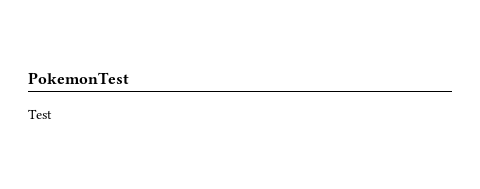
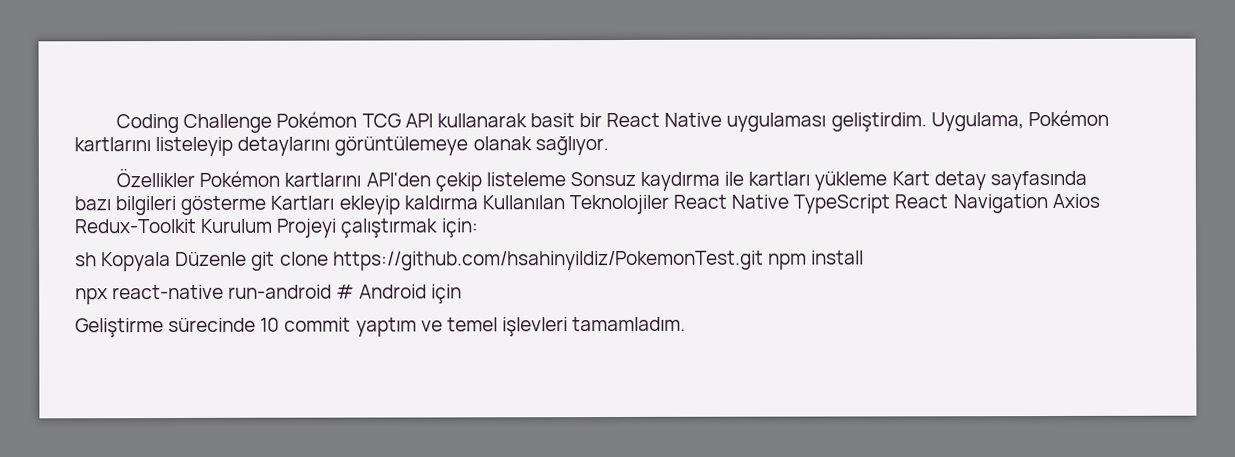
[28,72,129,84] [28,109,52,119] PokemonTest // Test -> [116,109,1109,134] [74,136,609,157] [116,167,1087,192] [74,193,1100,216] [74,218,479,238] [75,250,864,272] [75,284,462,305] [75,316,687,338] Coding Challenge Pokémon TCG API kullanarak basit bir React Native uygulaması geliştirdim. Uygulama, Pokémon kartlarını listeleyip detaylarını görüntülemeye olanak sağlıyor. // Özellikler Pokémon kartlarını API'den çekip listeleme Sonsuz kaydırma ile kartları yükleme Kart detay sayfasında bazı bilgileri gösterme Kartları ekleyip kaldırma Kullanılan Teknolojiler React Native TypeScript React Navigation Axios Redux-Toolkit Kurulum Projeyi çalıştırmak için: // sh Kopyala Düzenle git clone https://github.com/hsahinyildiz/PokemonTest.git npm install // npx react-native run-android # Android için // Geliştirme sürecinde 10 commit yaptım ve temel işlevleri tamamladım.

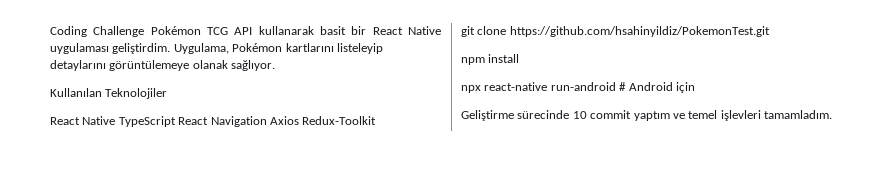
[116,167,1087,192] [74,195,478,216] Özellikler Pokémon kartlarını API'den çekip listeleme Sonsuz kaydırma ile kartları yükleme Kart detay sayfasında bazı bilgileri gösterme Kartları ekleyip kaldırma -> (276, 65) none
(669, 204) none -> (168, 93) //
[200,218,479,238] [75,251,248,272] Kurulum Projeyi çalıştırmak için: // sh Kopyala Düzenle -> (377, 120) //
(764, 260) none -> (770, 31) //

